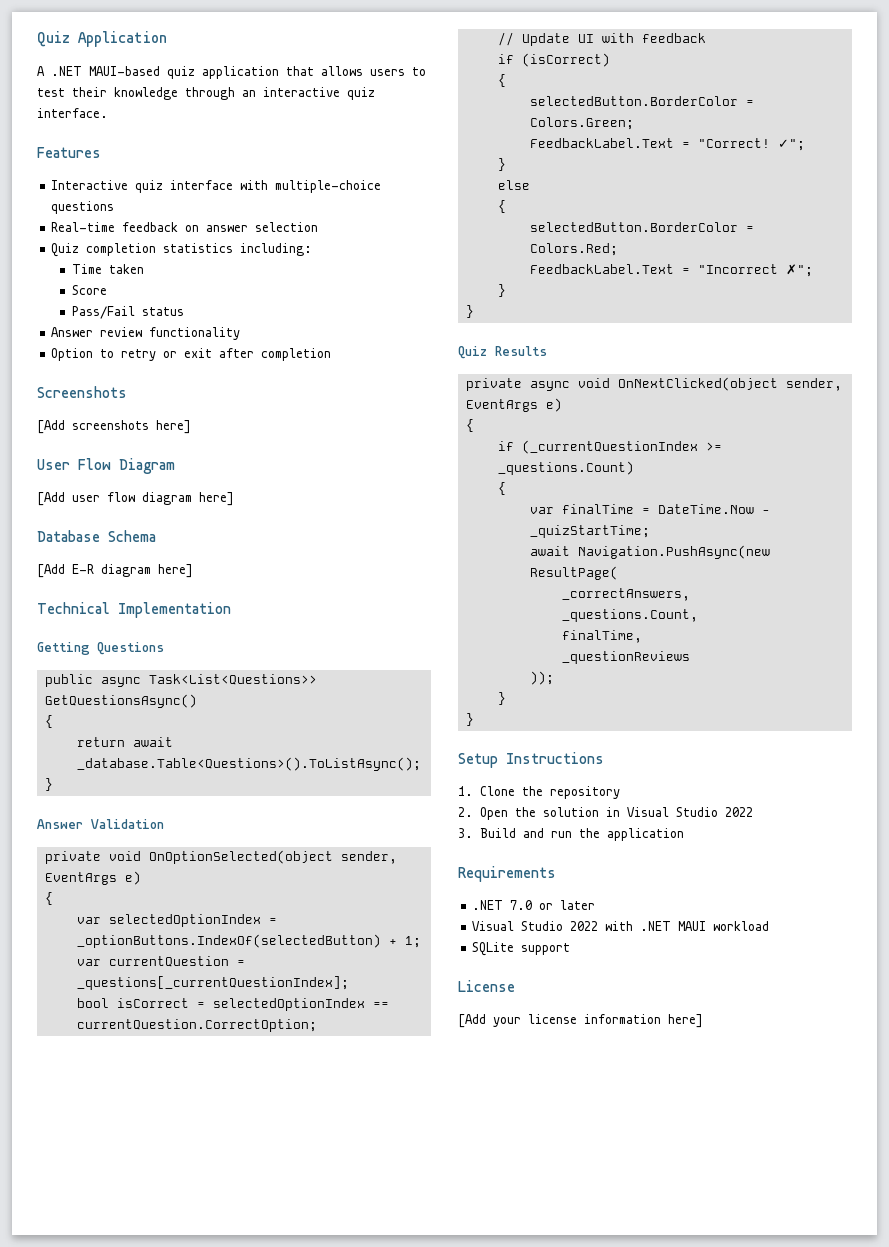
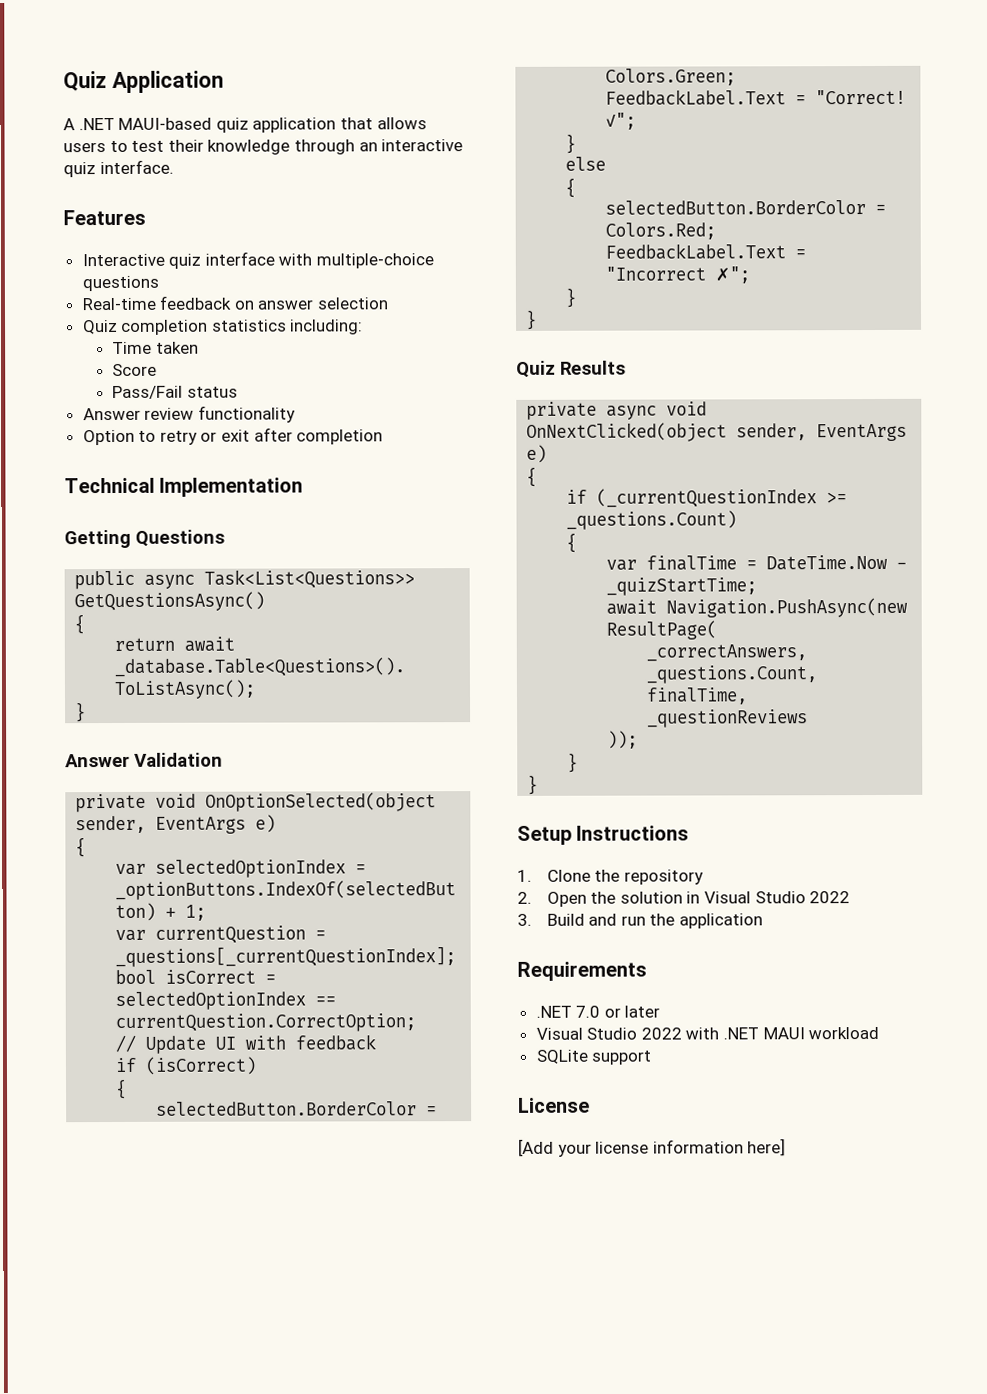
[37,386,127,398] [37,420,191,434] [37,458,175,474] [37,492,234,506] [37,530,156,542] [37,564,193,578] // Screenshots // [Add screenshots here] // User Flow Diagram // [Add user flow diagram here] // Database Schema // [Add E-R diagram here] -> (384, 437) none

